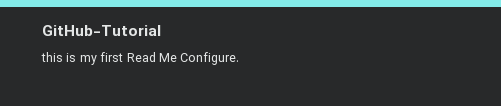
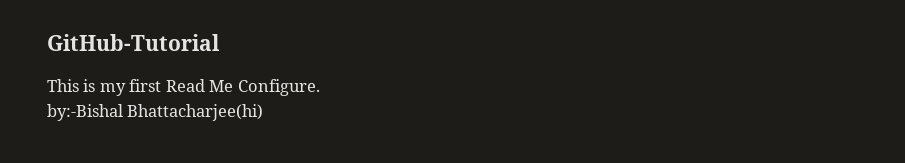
[41,52,63,62] this -> [47,79,79,92] This
(240, 58) none -> [47,104,264,121] // by:-Bishal Bhattacharjee(hi)

